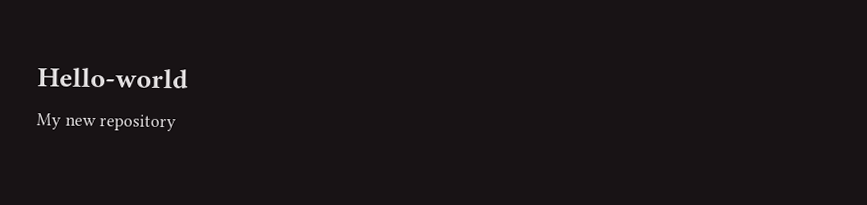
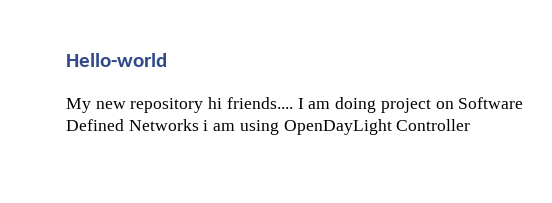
(177, 123) none -> [208,97,524,113] [66,119,471,135] hi friends.... I am doing project on Software Defined Networks i am using OpenDayLight Controller

